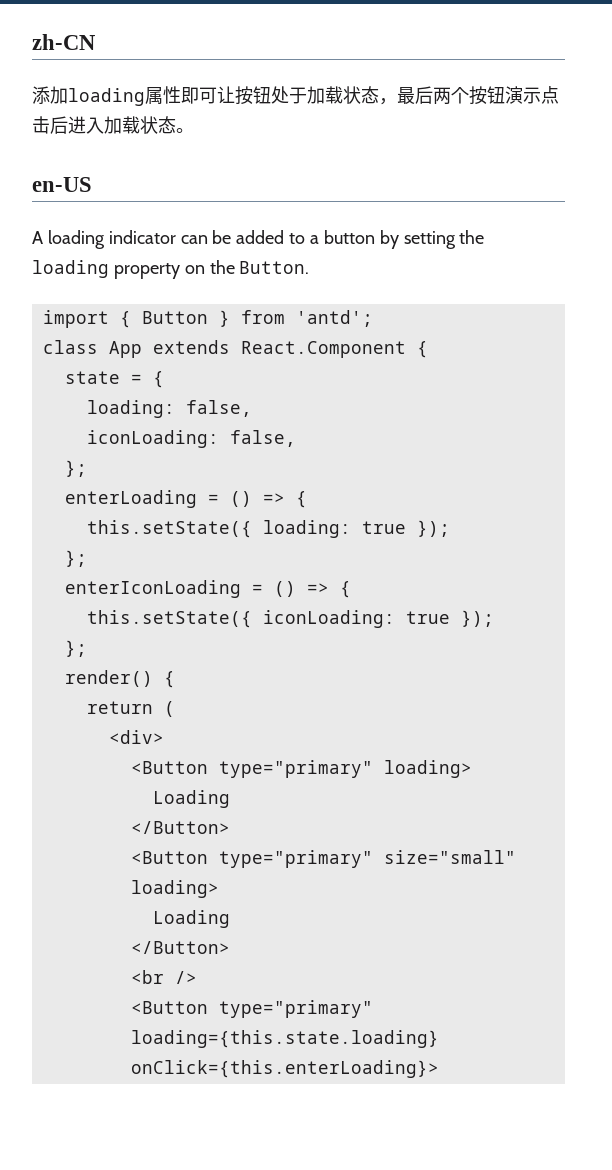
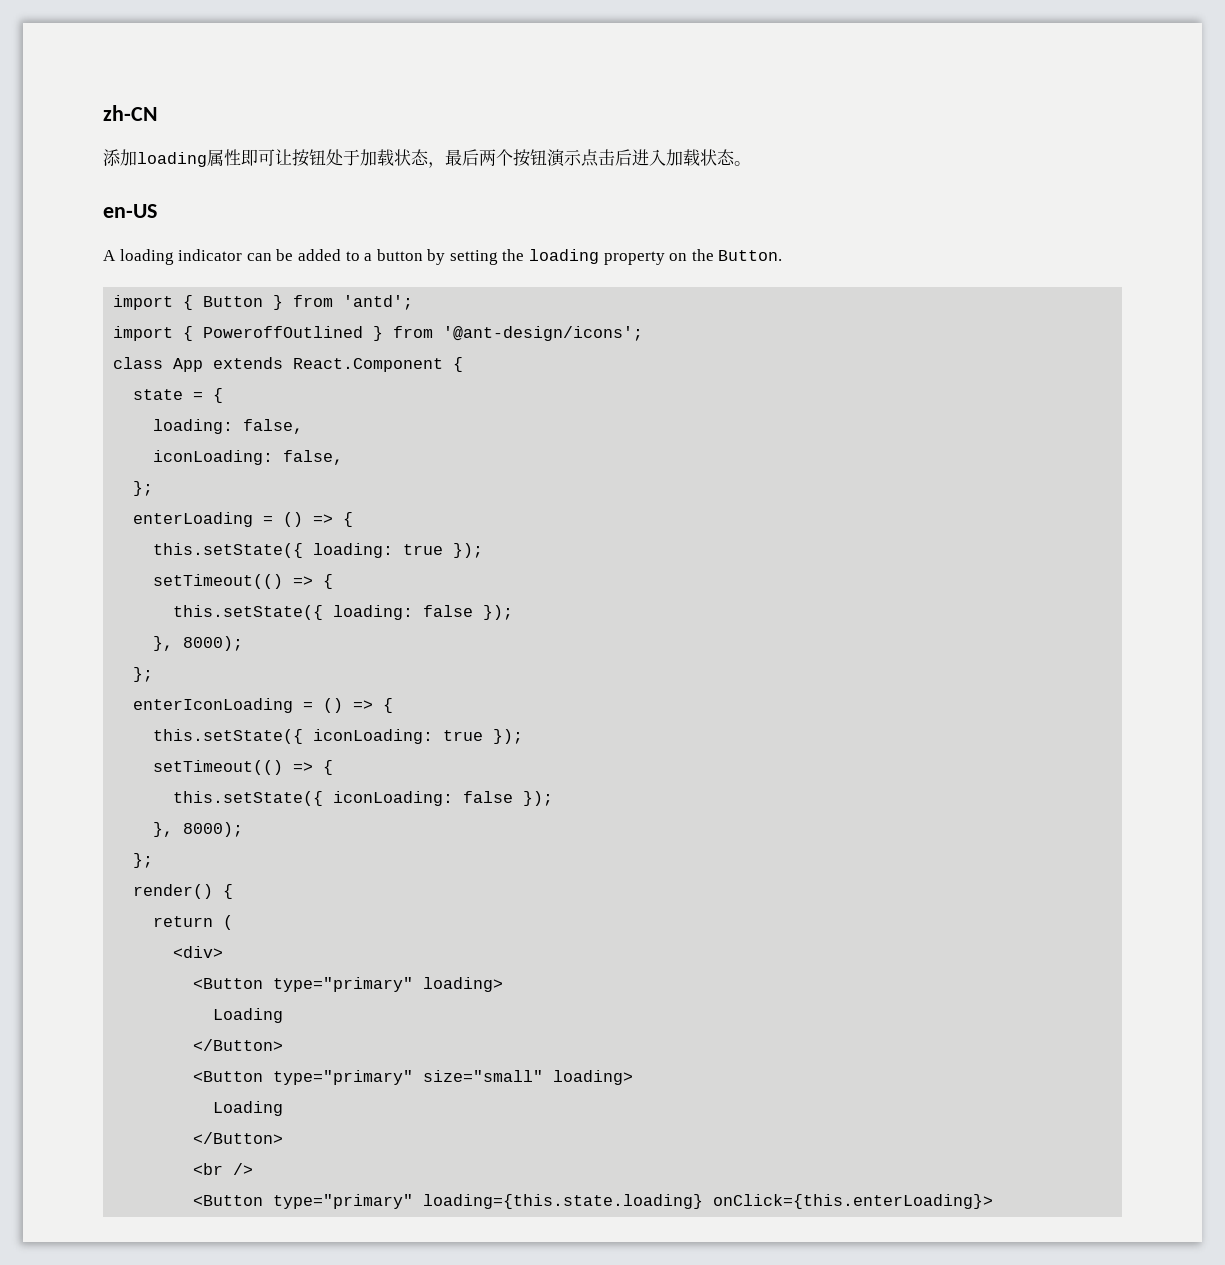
(373, 318) none -> [113,326,644,341] // import { PoweroffOutlined } from '@ant-design/icons';
(450, 528) none -> [153,574,334,589] [173,605,514,620] [153,636,244,651] // setTimeout(() => { // this.setState({ loading: false }); // }, 8000);
(494, 618) none -> [153,760,334,775] [173,791,554,806] [153,822,244,837] // setTimeout(() => { // this.setState({ iconLoading: false }); // }, 8000);

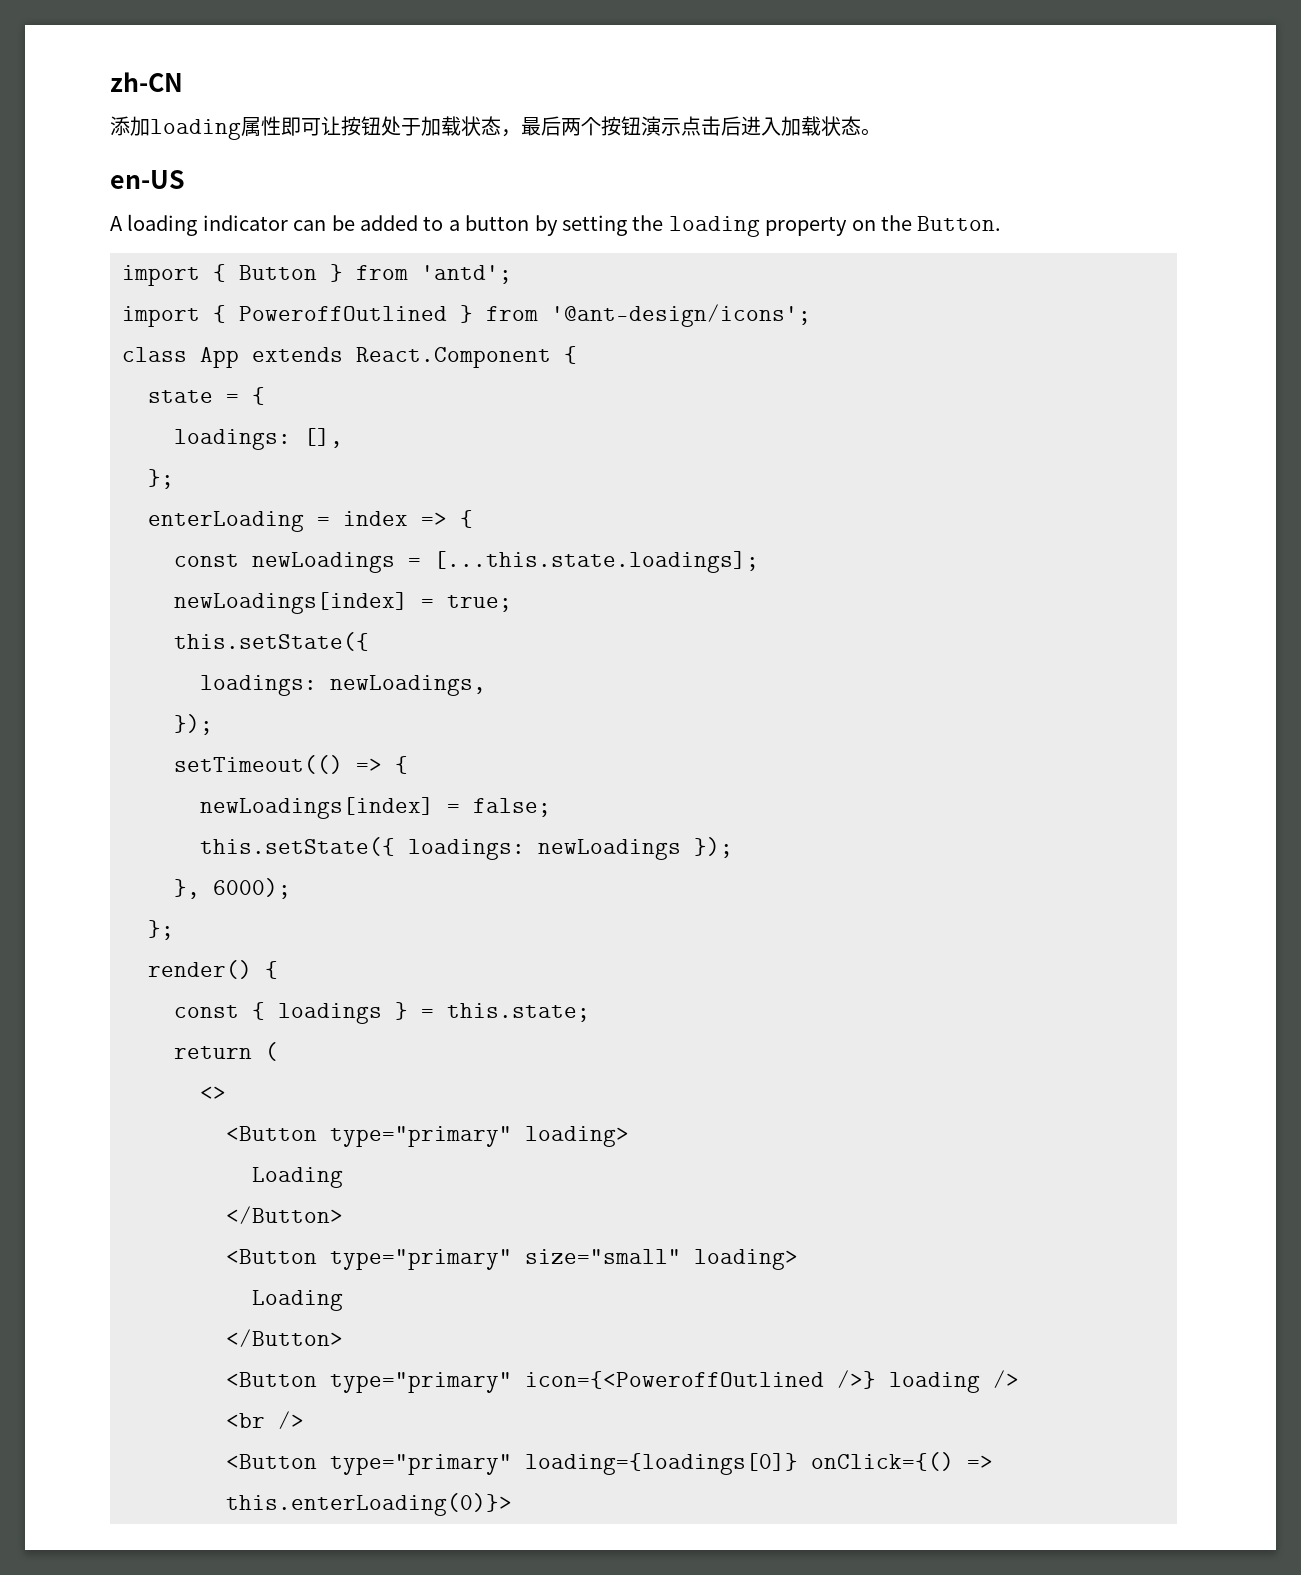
[153,419,304,434] [153,450,344,465] loading: false, // iconLoading: false, -> [174,428,343,450] loadings: [],
[283,512,354,527] [153,543,484,558] [153,574,334,589] [173,605,514,620] [153,636,244,651] [133,667,154,682] [133,698,394,713] [153,729,524,744] [153,760,334,775] [173,791,554,806] [153,822,244,837] [133,853,154,868] [133,884,234,899] () => { // this.setState({ loading: true }); // setTimeout(() => { // this.setState({ loading: false }); // }, 8000); // }; // enterIconLoading = () => { // this.setState({ iconLoading: true }); // setTimeout(() => { // this.setState({ iconLoading: false }); // }, 8000); // }; // render() { -> [343,510,473,528] [174,551,759,573] [174,592,512,614] [174,632,369,651] [200,675,486,696] [174,714,213,735] [174,755,408,774] [200,797,551,819] [200,837,733,860] [174,878,291,899] [148,920,174,940] [148,960,278,979] [174,1002,590,1024] index => { // const newLoadings = [...this.state.loadings]; // newLoadings[index] = true; // this.setState({ // loadings: newLoadings, // }); // setTimeout(() => { // newLoadings[index] = false; // this.setState({ loadings: newLoadings }); // }, 6000); // }; // render() { // const { loadings } = this.state;
[173,946,224,958] <div> -> [200,1086,226,1100] <>
(284, 1138) none -> [226,1370,1019,1393] // <Button type="primary" icon={<PoweroffOutlined />} loading />
[423,1194,994,1209] loading={this.state.loading} onClick={this.enterLoading}> -> [525,1452,993,1475] [226,1493,512,1516] loading={loadings[0]} onClick={() => this.enterLoading(0)}>

